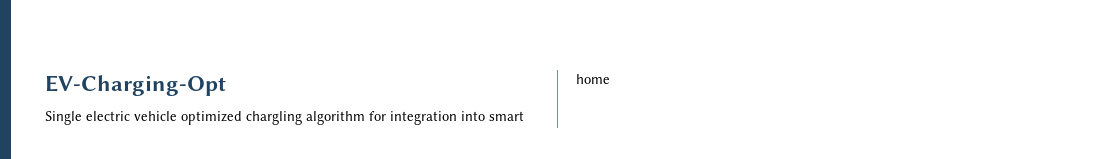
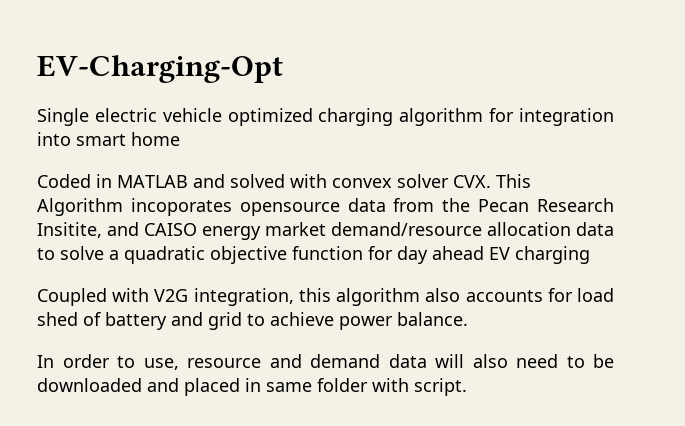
[246,111,302,125] chargling -> [318,108,394,126] charging
(610, 79) none -> [37,174,531,188] [37,198,614,216] [37,222,614,240] [37,246,590,264] [37,288,614,306] [37,312,468,330] [37,354,614,370] [37,378,467,396] // Coded in MATLAB and solved with convex solver CVX. This Algorithm incoporates opensource data from the Pecan Research Insitite, and CAISO energy market demand/resource allocation data to solve a quadratic objective function for day ahead EV charging // Coupled with V2G integration, this algorithm also accounts for load shed of battery and grid to achieve power balance. // In order to use, resource and demand data will also need to be downloaded and placed in same folder with script.

